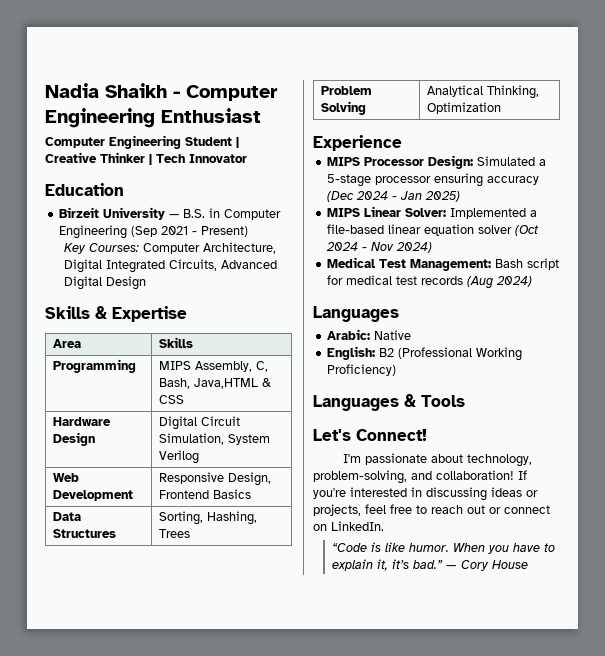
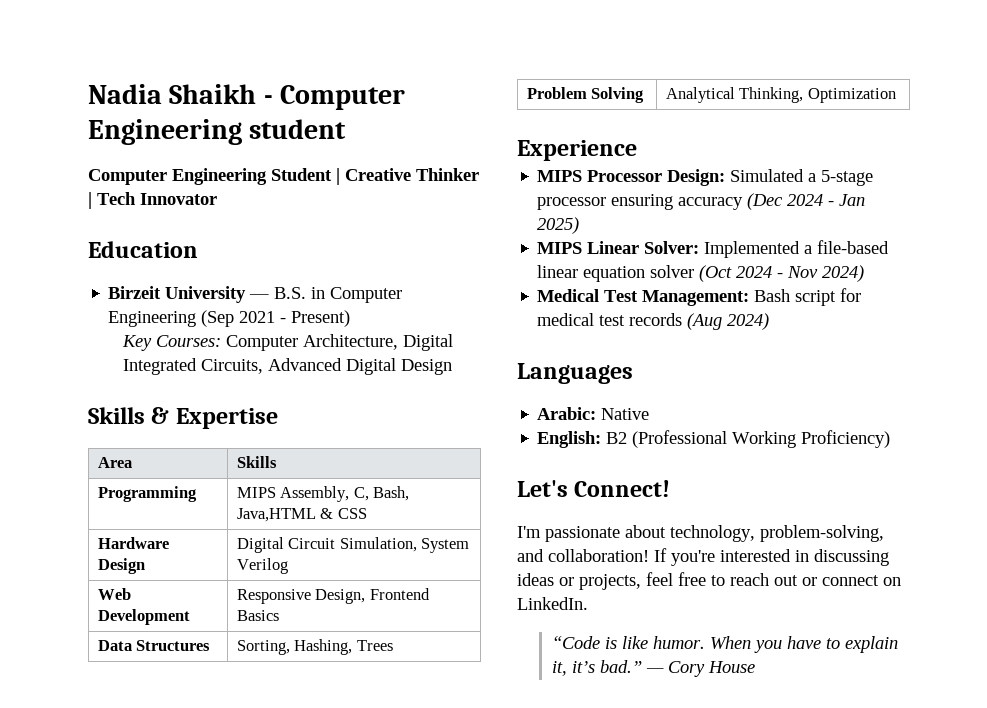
[161,108,261,123] Enthusiast -> [249,119,347,139] student
[313,394,465,411] // Languages & Tools -> (891, 439) none

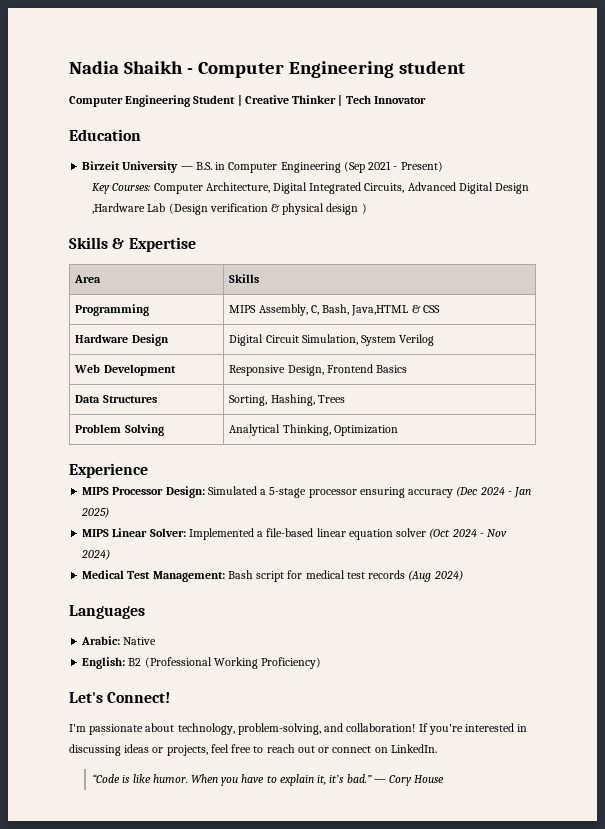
(452, 367) none -> [92,203,367,215] ,Hardware Lab (Design verification & physical design )

